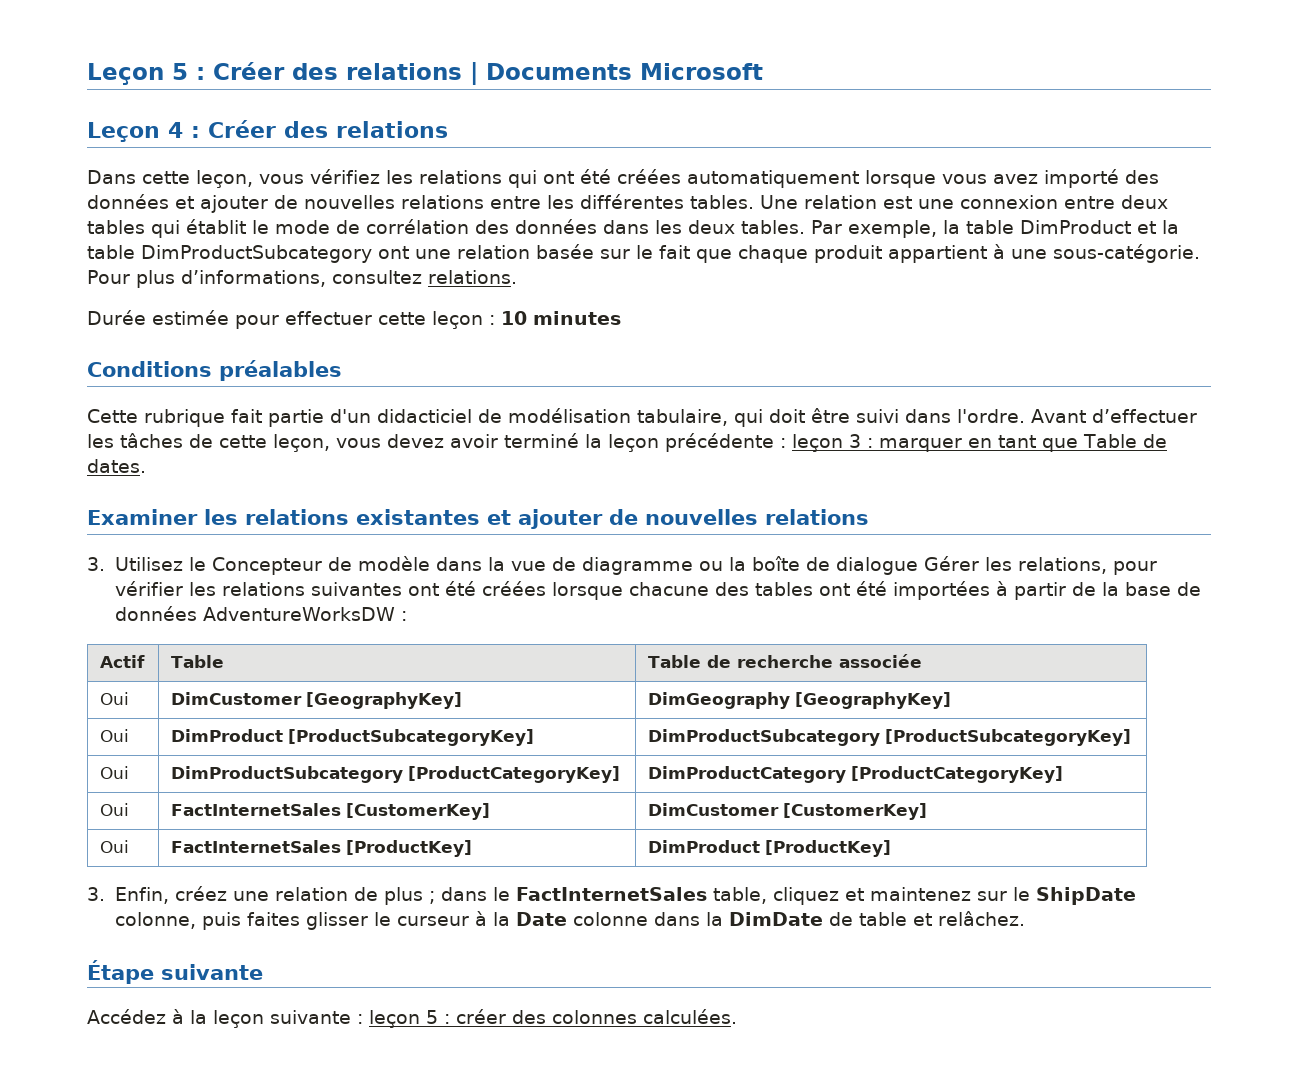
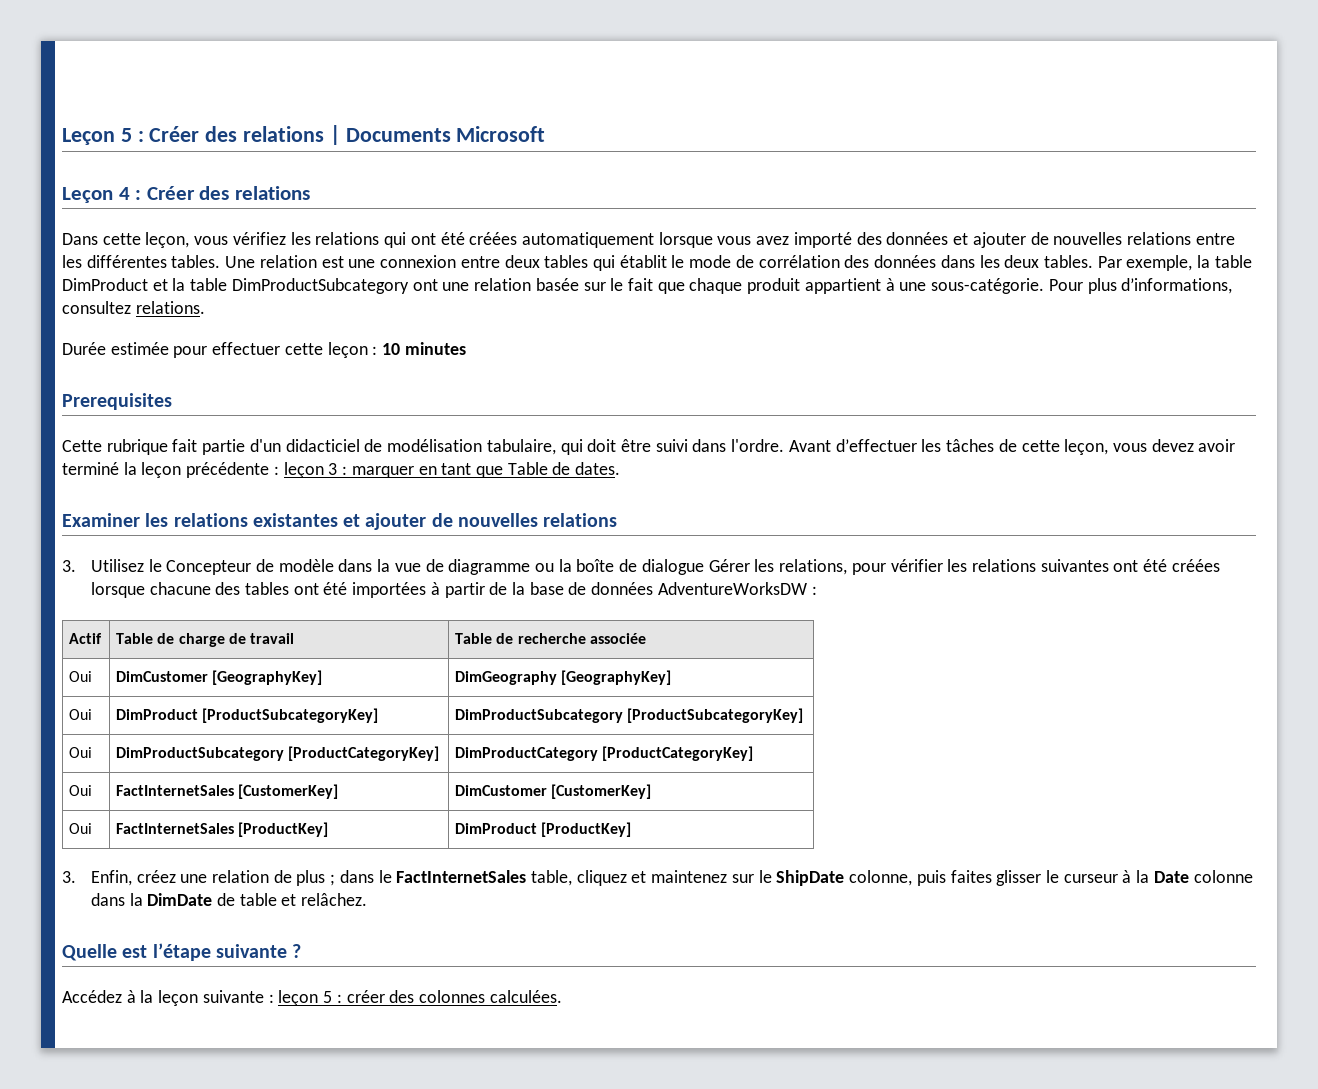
[87,360,342,381] Conditions préalables -> [62,393,172,410] Prerequisites
(225, 661) none -> [157,633,295,647] de charge de travail
[87,960,263,984] Étape suivante -> [62,943,302,961] Quelle est l’étape suivante ?

